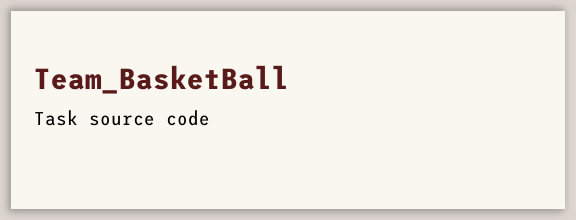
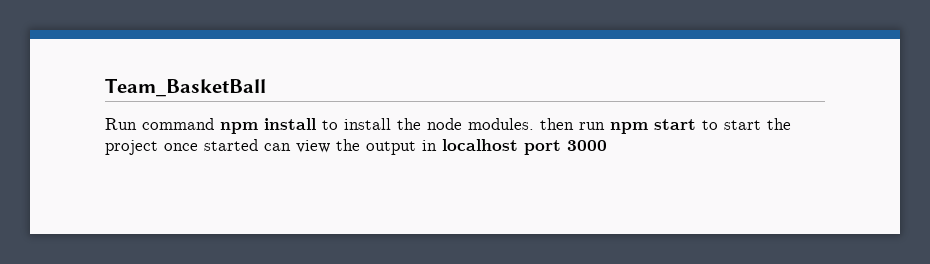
[34,110,210,126] Task source code -> [105,118,791,134] [105,139,607,155] Run command npm install to install the node modules. then run npm start to start the project once started can view the output in localhost port 3000

